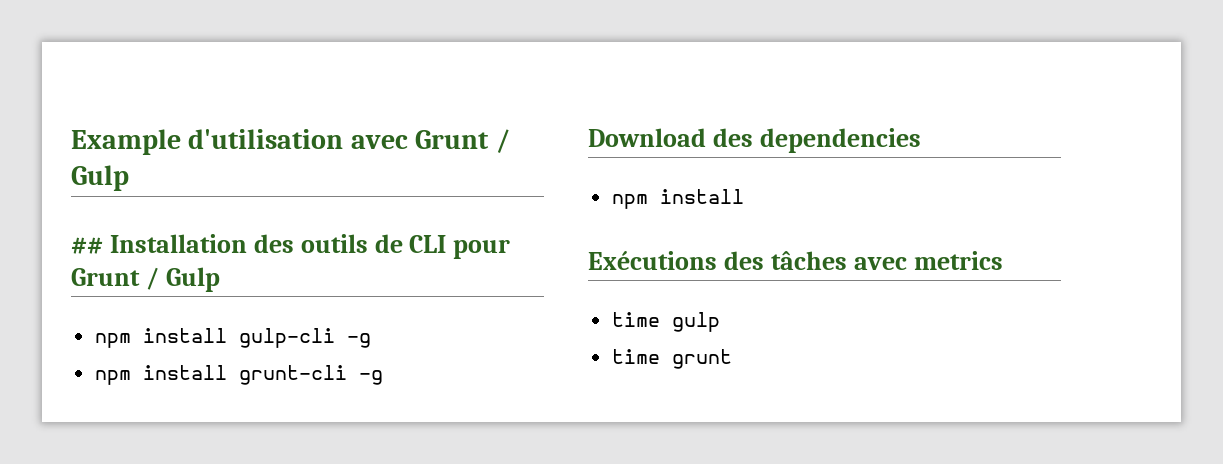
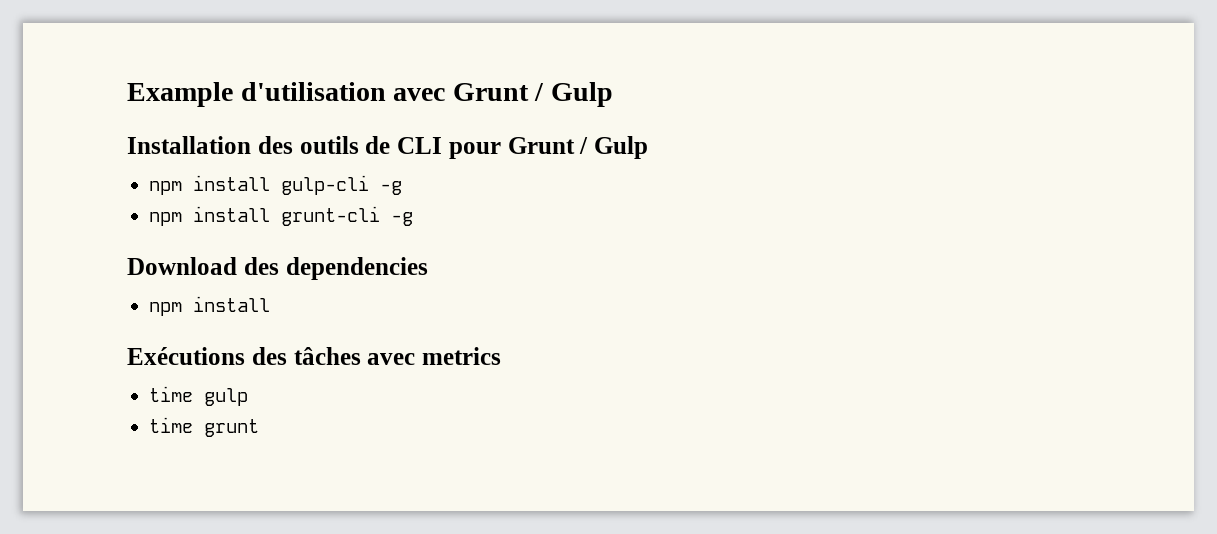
[71,237,103,254] ## -> (613, 94) none

